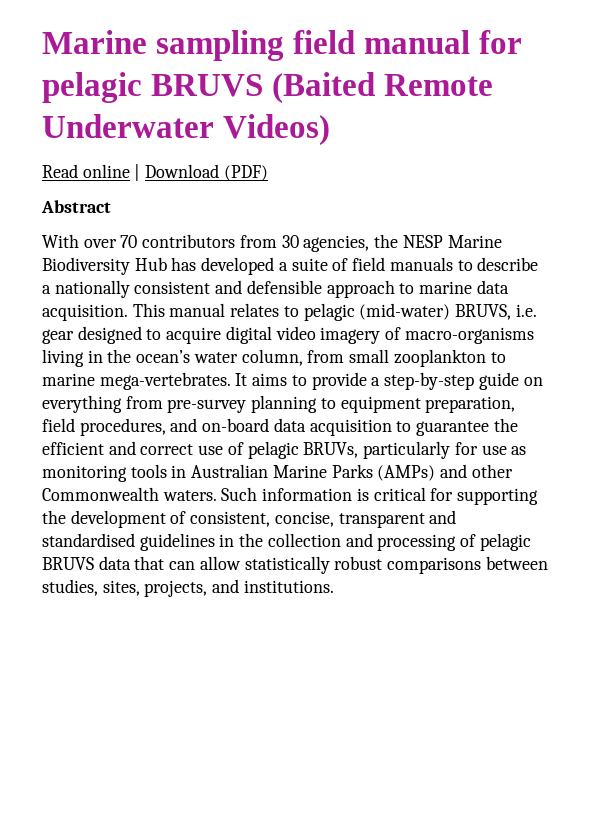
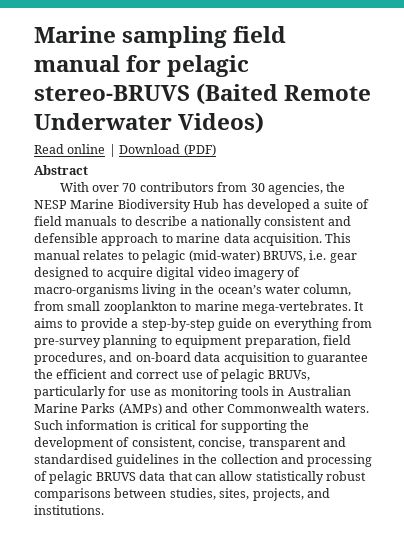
[150,74,263,97] BRUVS -> [34,85,190,101] stereo-BRUVS

